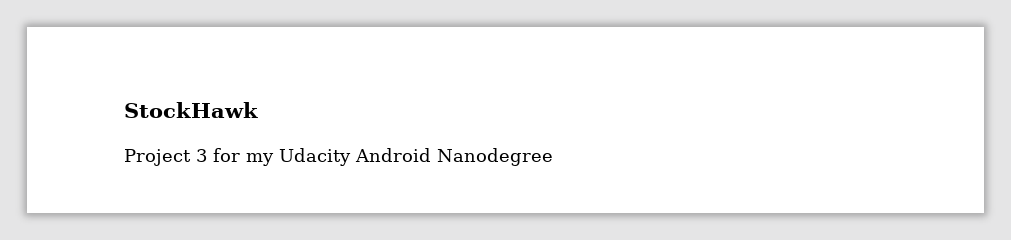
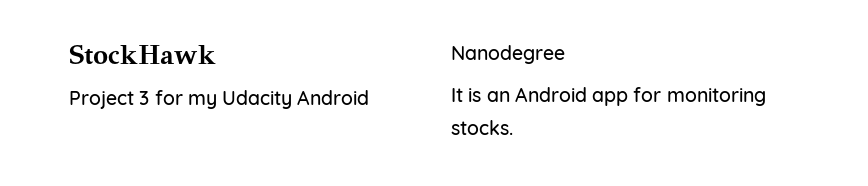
(553, 157) none -> [451,87,766,106] [451,120,513,135] // It is an Android app for monitoring stocks.

